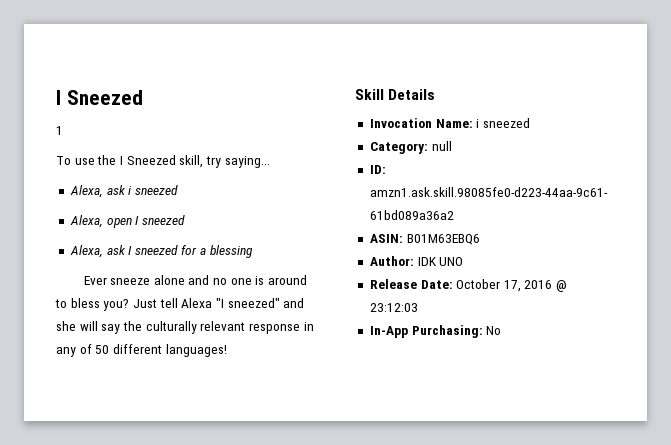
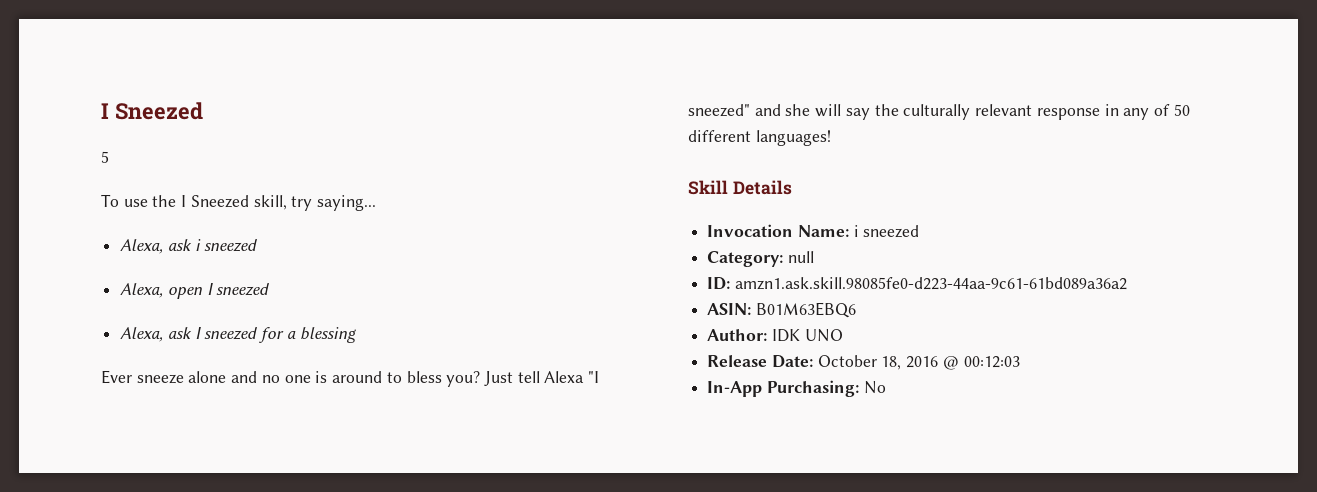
[56,126,63,135] 1 -> [101,151,109,163] 5
[503,280,521,292] 17, -> [881,356,902,370] 18,
[369,303,418,312] 23:12:03 -> [963,356,1020,368] 00:12:03

